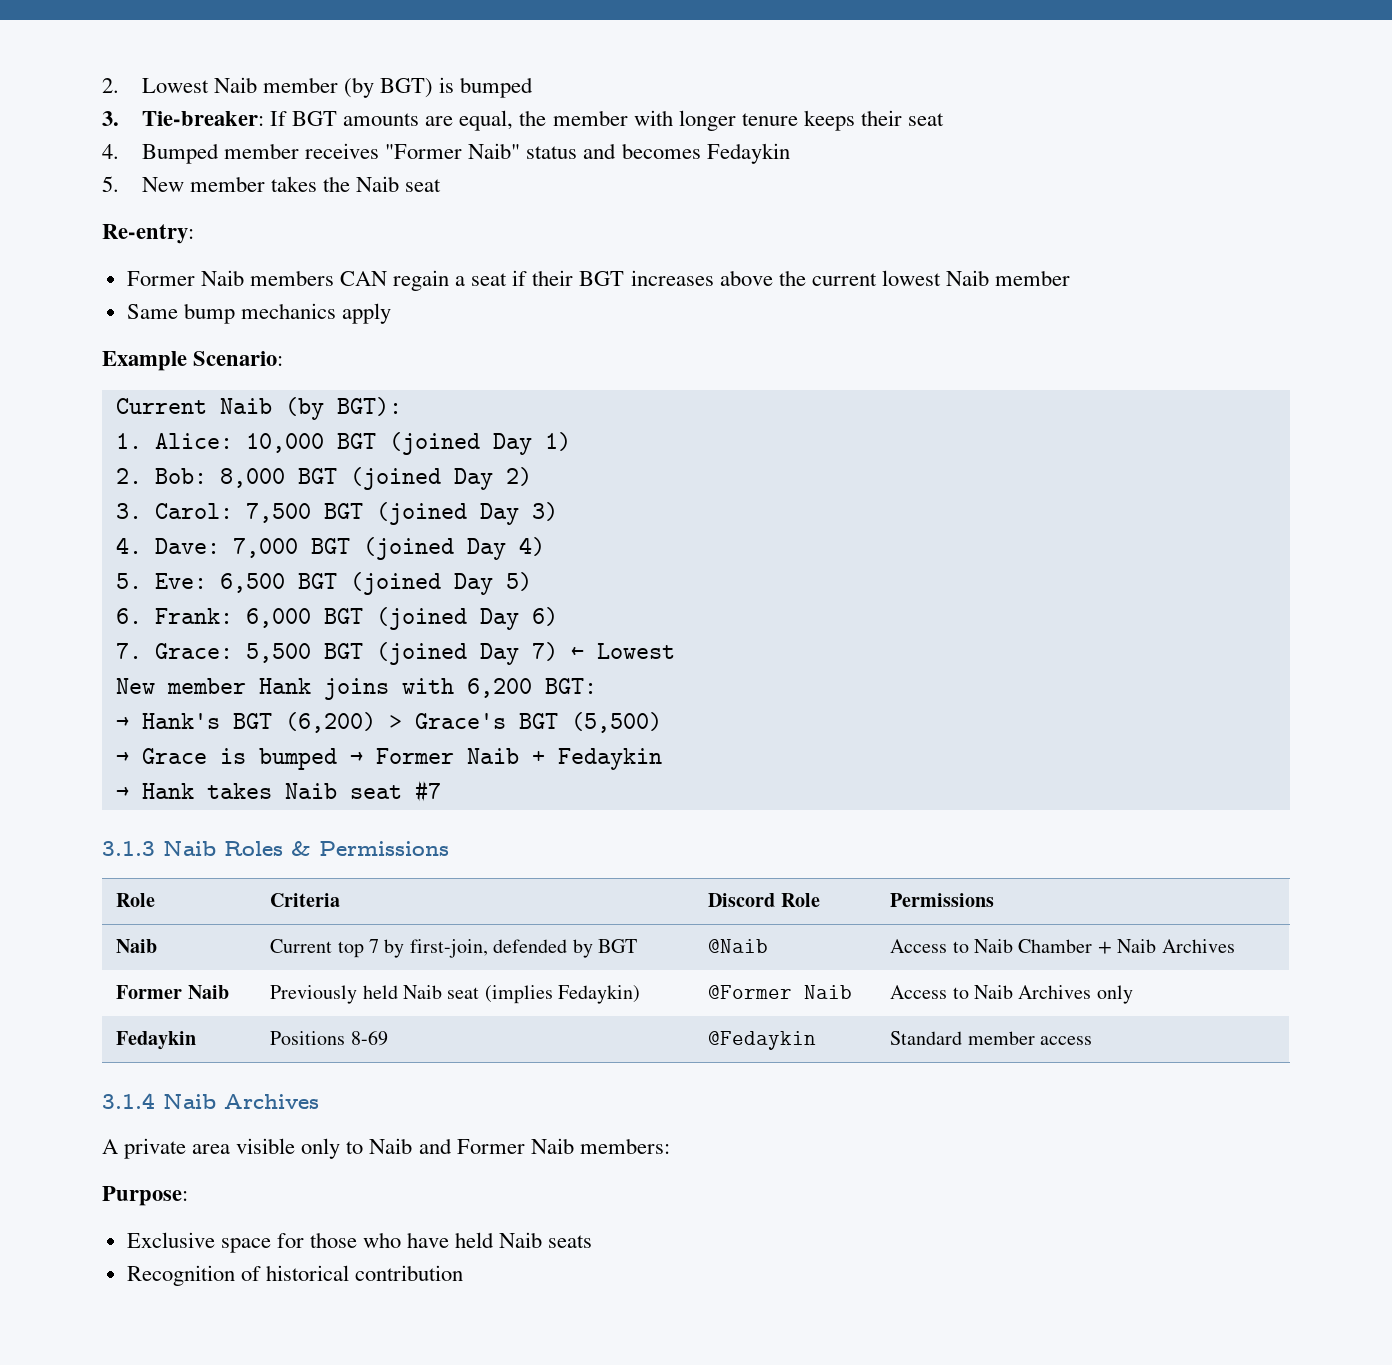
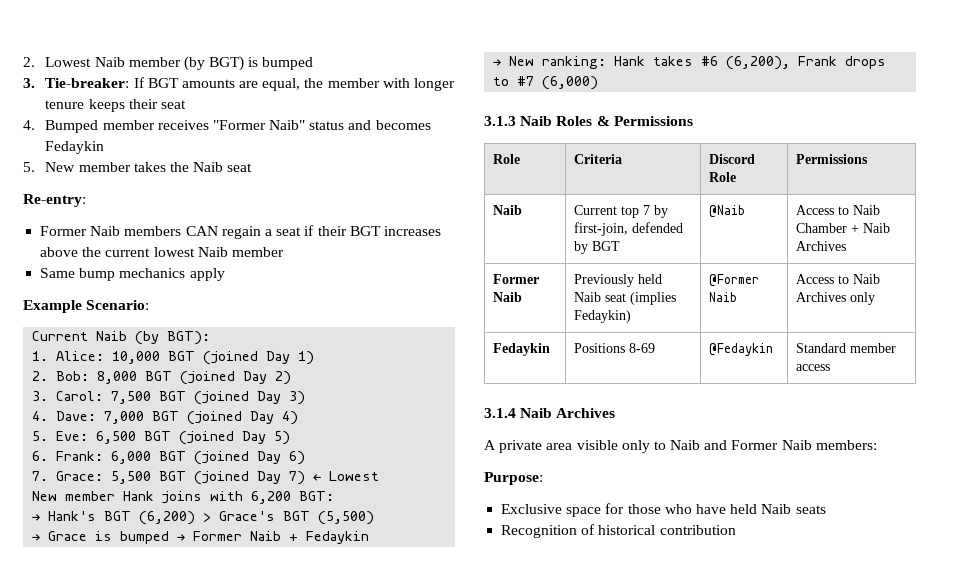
[141,783,402,799] Hank takes Naib seat -> [509,56,887,70] [493,77,510,86] New ranking: Hank takes #6 (6,200), Frank drops to
(441, 791) none -> [542,76,599,90] (6,000)

